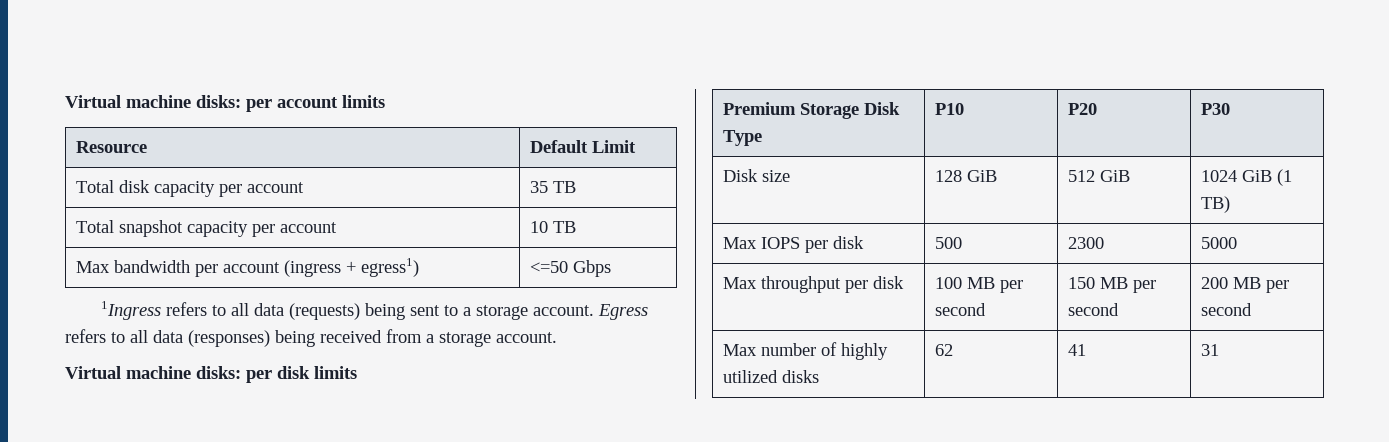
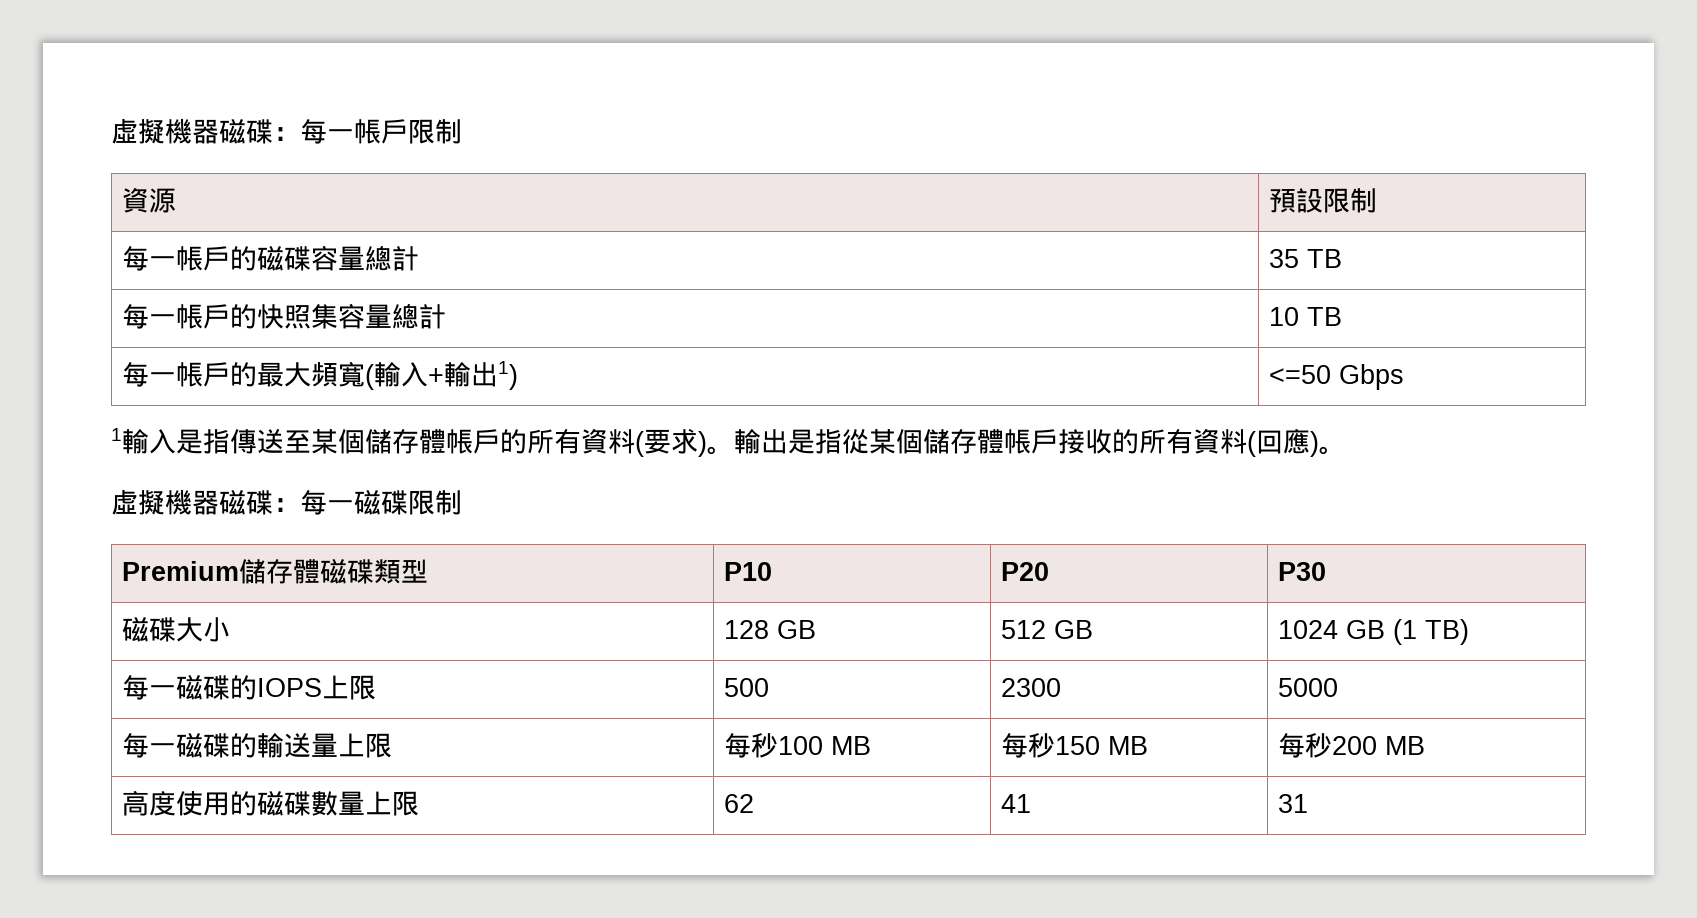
[65,95,385,112] [75,141,147,153] [529,140,636,153] [75,180,304,197] [529,181,576,193] [75,220,337,237] [529,221,576,233] [75,258,419,277] [529,260,611,277] [101,301,649,320] [65,329,557,347] [65,366,357,383] [722,102,900,119] [722,130,762,146] Virtual machine disks: per account limits // Resource | Default Limit // Total disk capacity per account | 35 TB // Total snapshot capacity per account | 10 TB // Max bandwidth per account (ingress + egress1) | <=50 Gbps // 1Ingress refers to all data (requests) being sent to a storage account. Egress refers to all data (responses) being received from a storage account. // Virtual machine disks: per disk limits // Premium Storage Disk Type -> [111,118,462,144] [122,187,177,213] [1269,188,1378,213] [122,245,420,271] [1269,249,1343,268] [122,303,447,329] [1269,307,1343,326] [122,361,519,390] [1269,364,1405,390] [111,428,1346,457] [111,489,462,515] [122,559,429,584] 虛擬機器磁碟：每一帳戶限制 // 資源 | 預設限制 // 每一帳戶的磁碟容量總計 | 35 TB // 每一帳戶的快照集容量總計 | 10 TB // 每一帳戶的最大頻寬(輸入+輸出1) | <=50 Gbps // 1輸入是指傳送至某個儲存體帳戶的所有資料(要求)。輸出是指從某個儲存體帳戶接收的所有資料(回應)。 // 虛擬機器磁碟：每一磁碟限制 // Premium儲存體磁碟類型
[722,169,790,182] Disk size -> [122,617,231,642] 磁碟大小
[966,170,997,182] GiB -> [777,620,817,639] GB
[1099,170,1130,182] GiB -> [1054,620,1094,639] GB
[1241,170,1272,182] GiB -> [1346,620,1386,639] GB
[722,236,864,253] Max IOPS per disk -> [122,675,377,700] 每一磁碟的IOPS上限
[722,276,904,293] Max throughput per disk | -> [122,732,393,758] [724,733,779,758] 每一磁碟的輸送量上限 | 每秒
[999,280,1023,293] [934,303,986,316] per second | -> [1001,733,1056,758] | 每秒
[1132,280,1156,293] [1067,303,1119,316] per second | -> [1278,733,1333,758] | 每秒
[1265,280,1289,293] [1200,303,1252,316] [722,342,888,360] [722,370,819,383] per second // Max number of highly utilized disks -> [122,790,420,816] // 高度使用的磁碟數量上限

